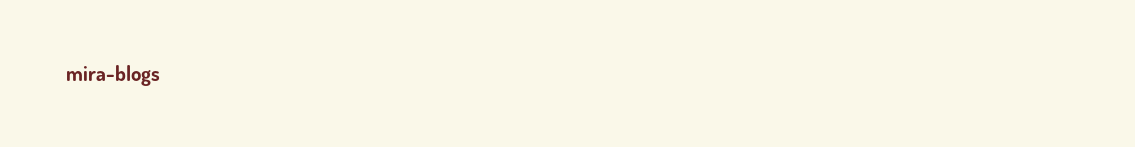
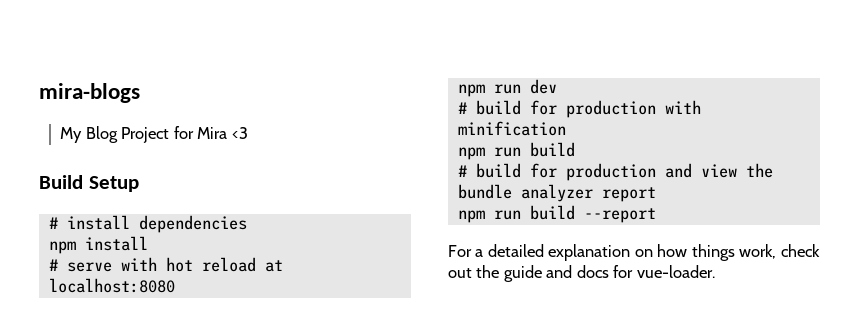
(160, 75) none -> [60,126,248,143] [39,175,139,192] [48,215,247,233] [48,236,148,254] [48,257,283,272] [48,278,175,293] [457,79,557,97] [457,100,701,118] [457,121,566,136] [457,142,575,160] [457,163,773,181] [457,184,656,202] [457,205,656,223] [448,244,820,261] [448,265,715,282] // My Blog Project for Mira <3 // Build Setup // # install dependencies // npm install // # serve with hot reload at localhost:8080 // npm run dev // # build for production with minification // npm run build // # build for production and view the bundle analyzer report // npm run build --report // For a detailed explanation on how things work, check out the guide and docs for vue-loader.

